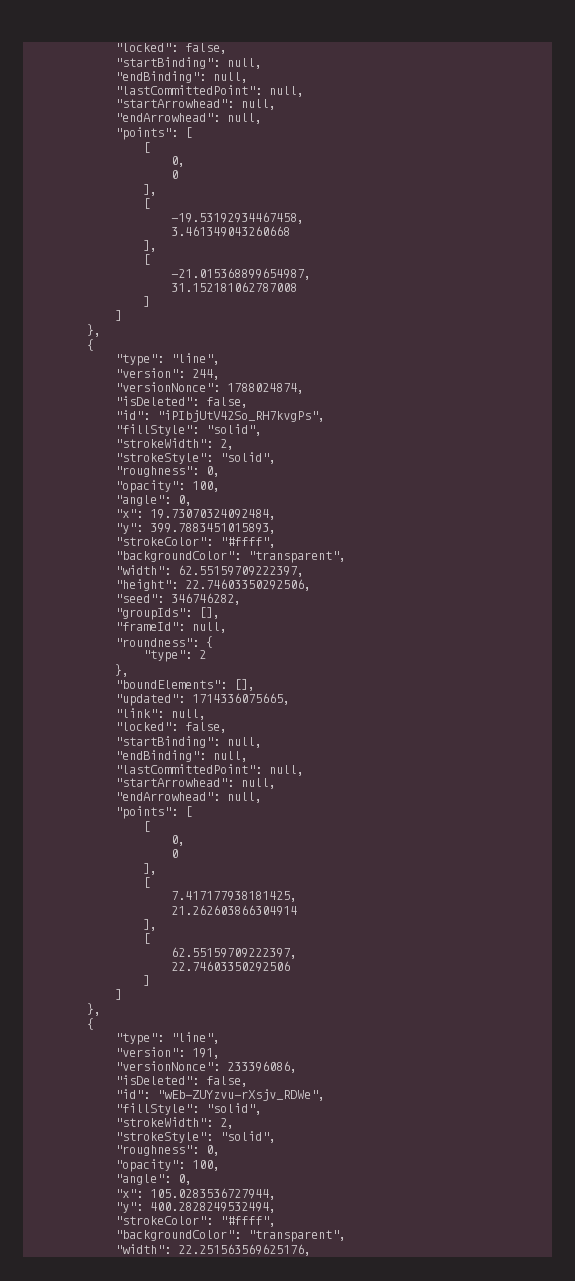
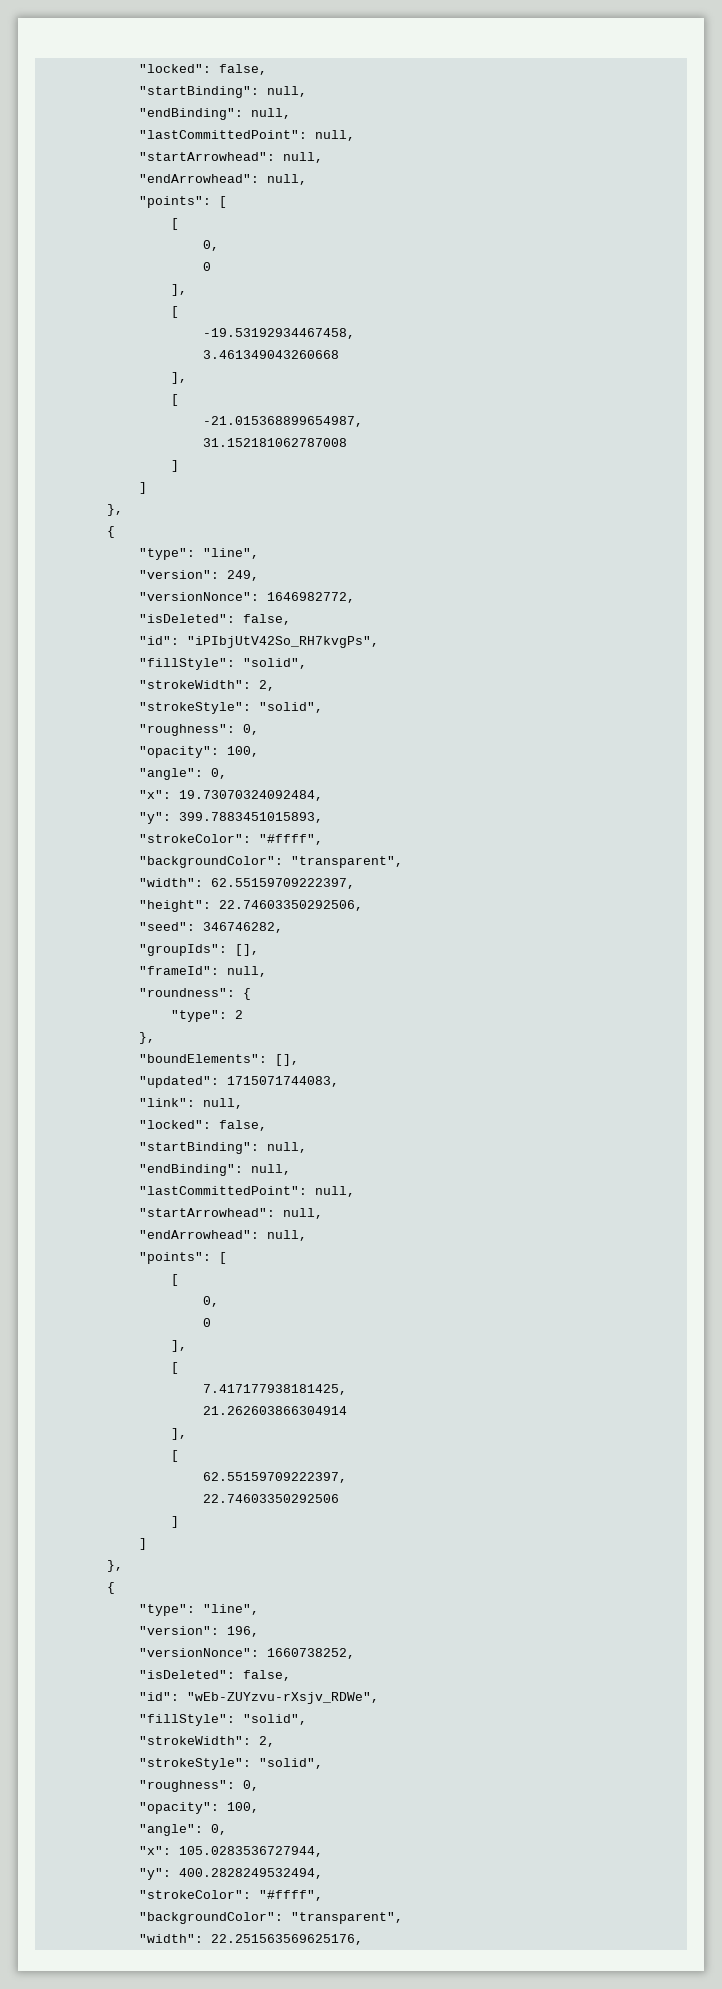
[192,369,221,380] [115,382,305,394] 244, // "versionNonce": 1788024874, -> [226,570,259,581] [138,592,355,603] 249, // "versionNonce": 1646982772,
[192,693,291,705] 1714336075665, -> [226,1076,339,1087] 1715071744083,
[192,1048,221,1059] [115,1061,298,1073] 191, // "versionNonce": 233396086, -> [226,1626,259,1637] [138,1648,355,1659] 196, // "versionNonce": 1660738252,

